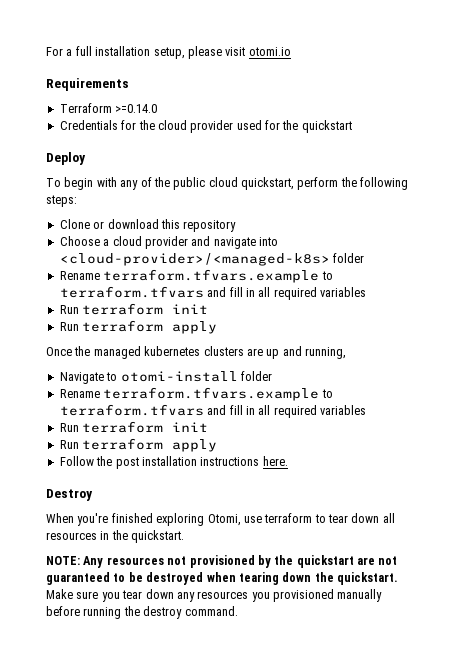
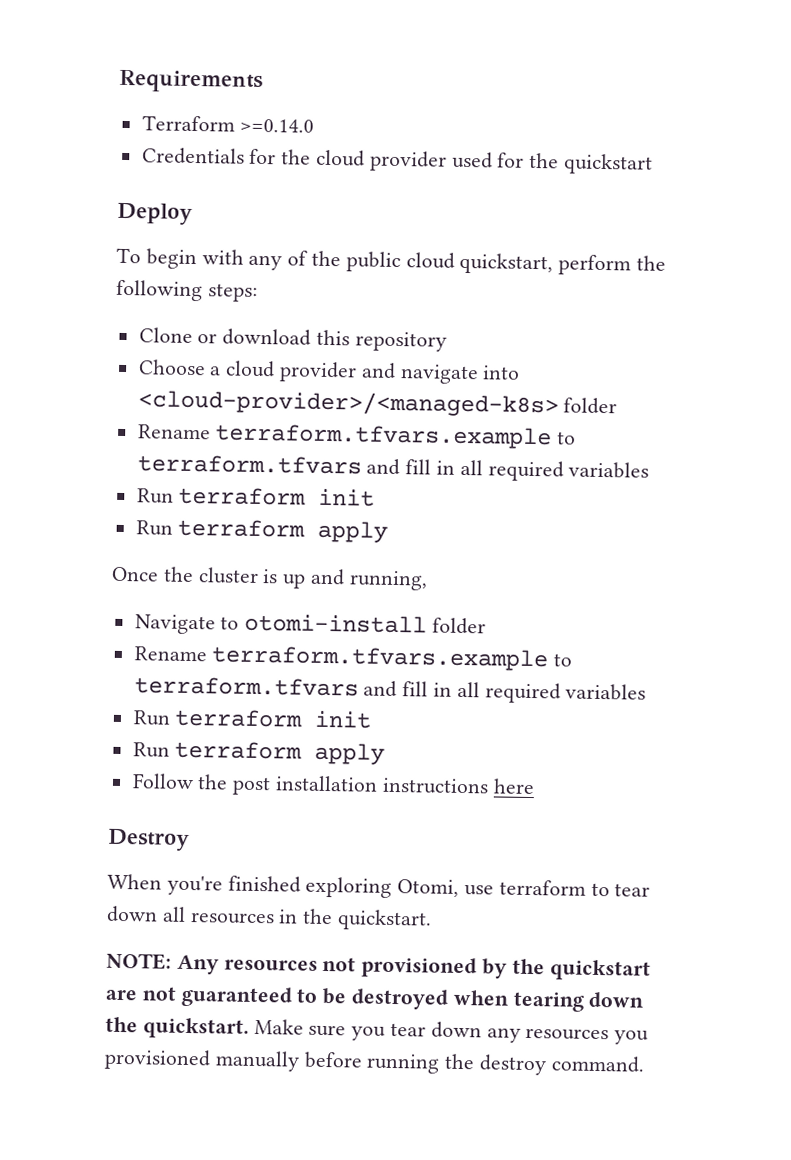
[46,46,291,59] For a full installation setup, please visit otomi.io // -> (119, 81) none
[93,346,263,359] managed kubernetes clusters are -> [197,567,279,584] cluster is
[262,456,288,466] here. -> [492,778,535,795] here

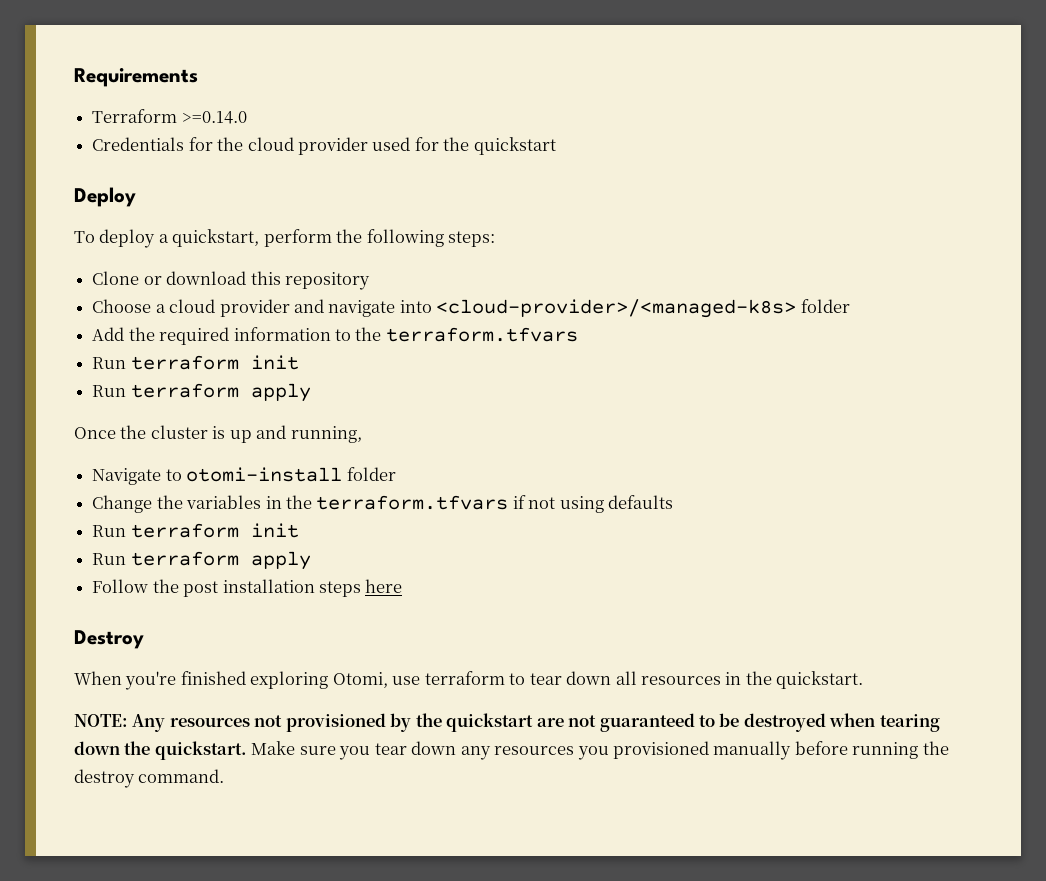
[145,248,455,273] begin with any of the public cloud -> [99,229,169,248] deploy a
[137,423,577,450] [136,454,650,482] Rename terraform.tfvars.example to terraform.tfvars and fill in all required variables -> [92,327,578,345] Add the required information to the terraform.tfvars
[133,645,573,672] [133,676,647,704] Rename terraform.tfvars.example to terraform.tfvars and fill in all required variables -> [92,495,674,513] Change the variables in the terraform.tfvars if not using defaults
[381,777,489,795] instructions -> [318,581,361,597] steps

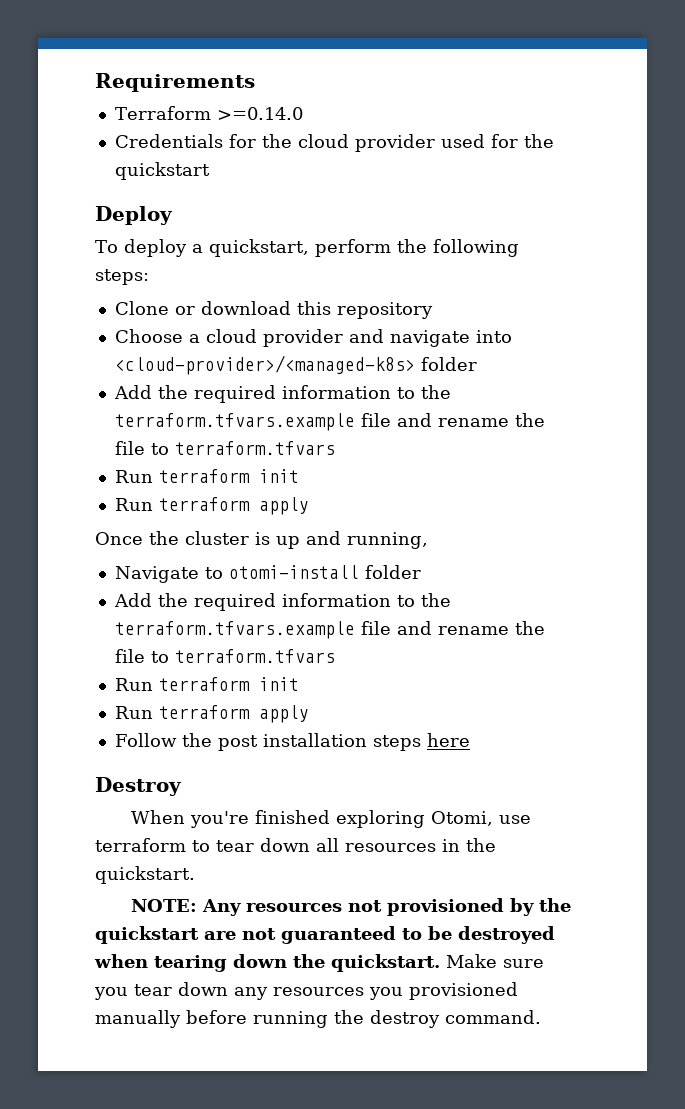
(382, 334) none -> [114,413,545,431] [114,441,169,455] terraform.tfvars.example file and rename the file to
[92,495,674,513] Change the variables in the terraform.tfvars if not using defaults -> [113,593,451,611] [114,621,545,639] [114,649,335,663] Add the required information to the terraform.tfvars.example file and rename the file to terraform.tfvars

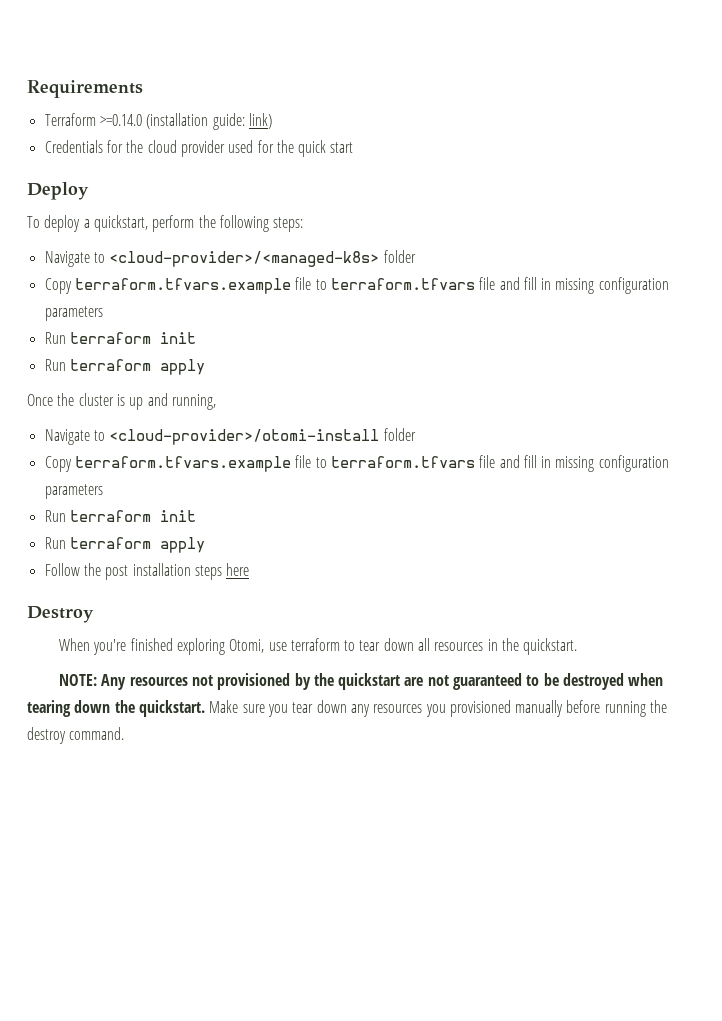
(303, 113) none -> [146,113,272,130] (installation guide: link)
[114,162,210,180] quickstart -> [298,140,354,157] quick start
[114,301,433,319] [114,329,512,347] [114,355,477,375] [113,385,451,403] [114,413,545,431] [114,441,335,455] Clone or download this repository // Choose a cloud provider and navigate into <cloud-provider>/<managed-k8s> folder // Add the required information to the terraform.tfvars.example file and rename the file to terraform.tfvars -> [44,250,416,267] [44,277,669,294] [44,306,103,321] Navigate to <cloud-provider>/<managed-k8s> folder // Copy terraform.tfvars.example file to terraform.tfvars file and fill in missing configuration parameters
[228,565,421,579] [113,593,451,611] [114,621,545,639] [114,649,335,663] otomi-install folder // Add the required information to the terraform.tfvars.example file and rename the file to terraform.tfvars -> [109,428,416,445] [44,455,669,472] [44,484,103,499] <cloud-provider>/otomi-install folder // Copy terraform.tfvars.example file to terraform.tfvars file and fill in missing configuration parameters

